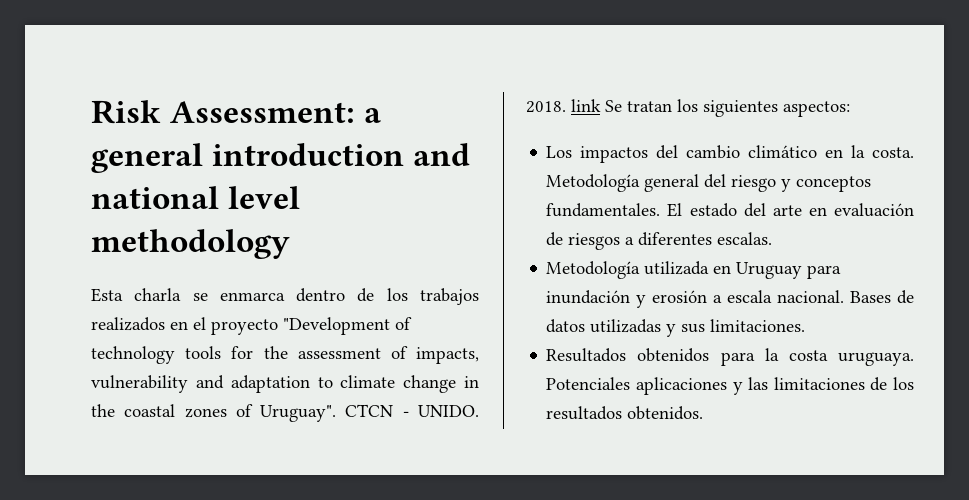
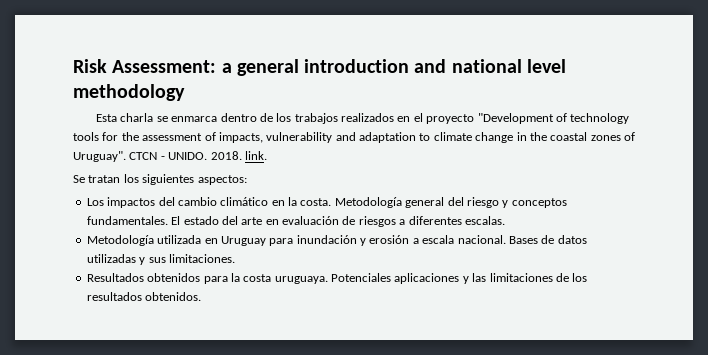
[571,99,601,112] link -> [244,151,267,160] link. //

